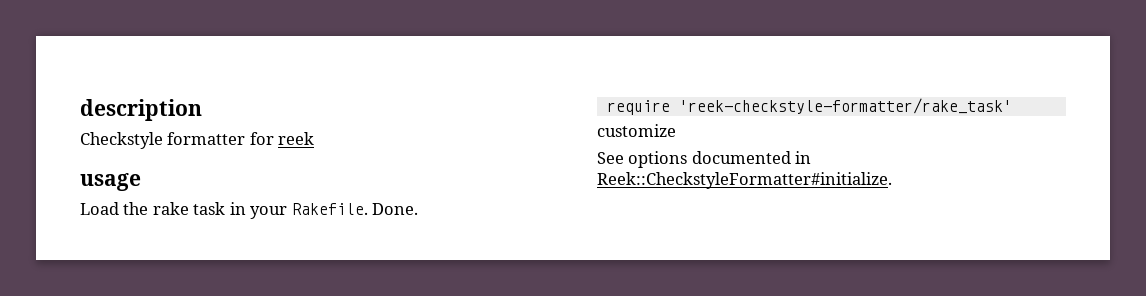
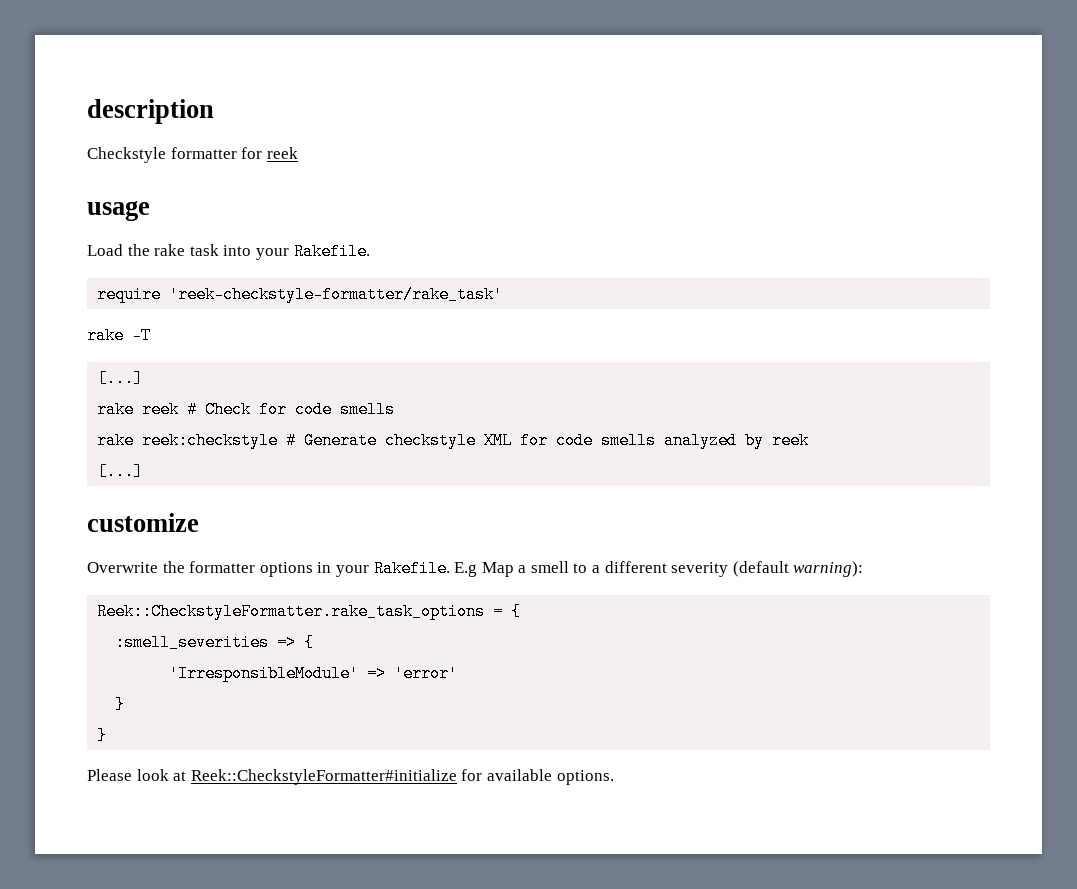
[229,202,419,219] in your Rakefile. Done. -> [223,243,370,260] into your Rakefile.
[597,124,676,137] [597,151,812,168] [597,172,892,189] customize // See options documented in Reek::CheckstyleFormatter#initialize. -> [87,327,151,344] [97,370,144,387] [97,401,396,418] [97,432,810,449] [97,463,144,480] [87,513,199,532] [87,560,864,577] [97,603,522,620] [115,634,315,651] [169,665,459,682] [115,696,126,713] [97,727,108,744] [87,769,614,785] rake -T // [...] // rake reek # Check for code smells // rake reek:checkstyle # Generate checkstyle XML for code smells analyzed by reek // [...] // customize // Overwrite the formatter options in your Rakefile. E.g Map a smell to a different severity (default warning): // Reek::CheckstyleFormatter.rake_task_options = { // :smell_severities => { // 'IrresponsibleModule' => 'error' // } // } // Please look at Reek::CheckstyleFormatter#initialize for available options.

